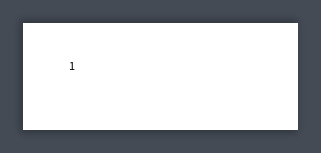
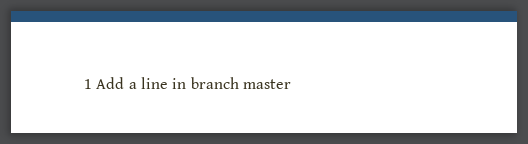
(75, 66) none -> [96,77,291,89] Add a line in branch master

